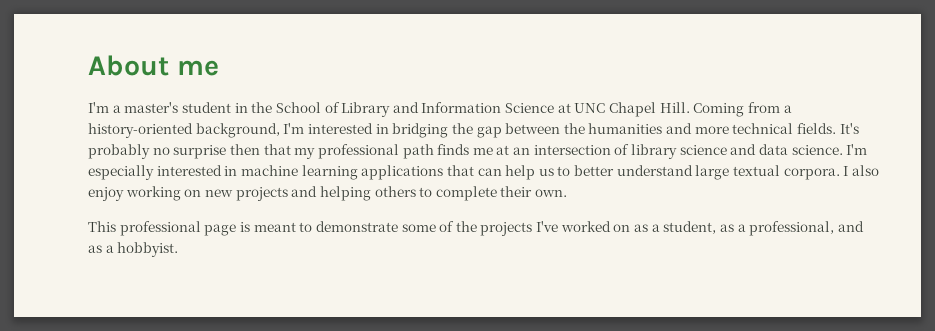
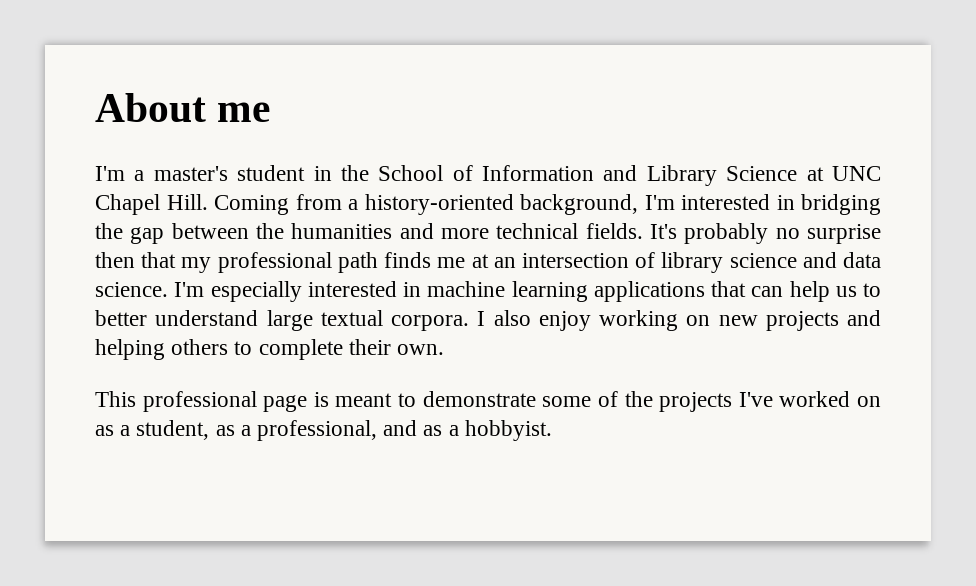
[341,102,502,117] Library and Information -> [482,165,717,186] Information and Library

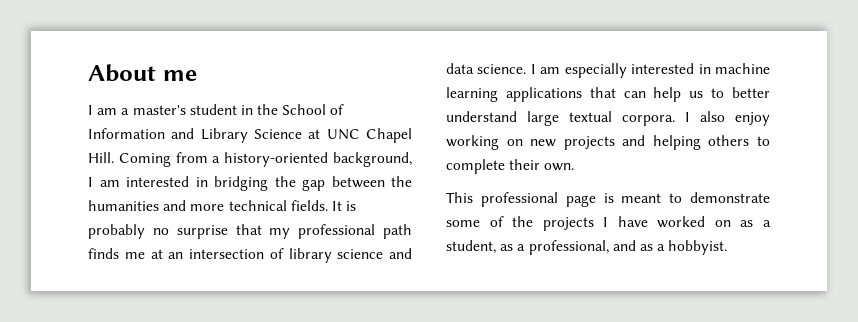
[95,166,125,181] I'm -> [88,105,118,115] I am
[644,195,675,210] I'm -> [88,177,120,187] I am
[649,224,677,239] It's -> [331,201,357,211] It is
[95,252,135,268] then -> (228, 232) none
[174,282,205,297] I'm -> [530,64,561,74] I am
[738,392,773,407] I've -> [603,216,648,227] I have

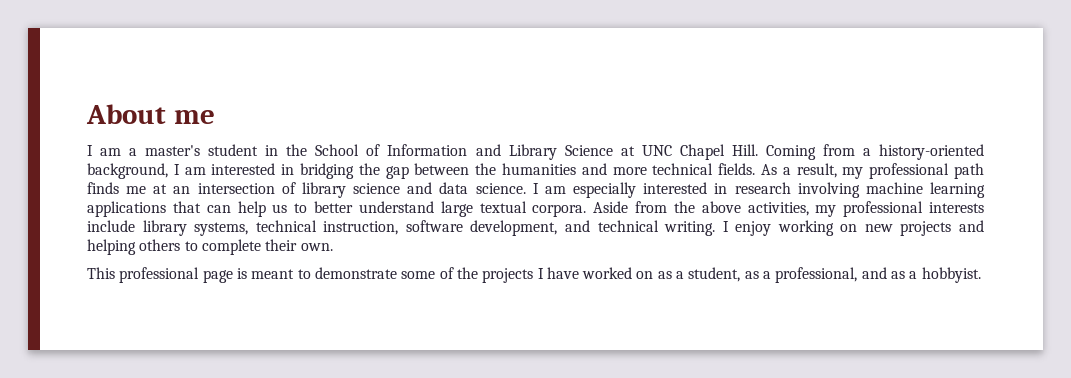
[331,201,357,211] [88,224,262,239] It is probably no surprise that -> [760,163,837,178] As a result,
(711, 69) none -> [734,182,860,198] research involving
[685,111,725,122] I also -> [593,201,985,217] [87,220,729,236] Aside from the above activities, my professional interests include library systems, technical instruction, software development, and technical writing. I

